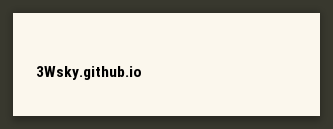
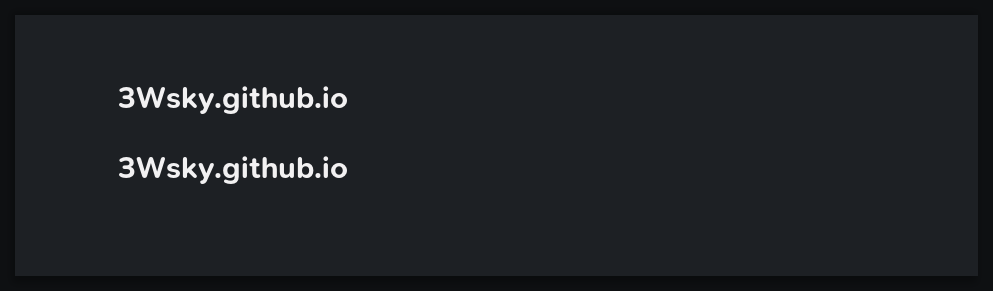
[36,66,142,80] 3Wsky.github.io -> [117,86,348,114] [117,156,348,184] 3Wsky.github.io // 3Wsky.github.io

